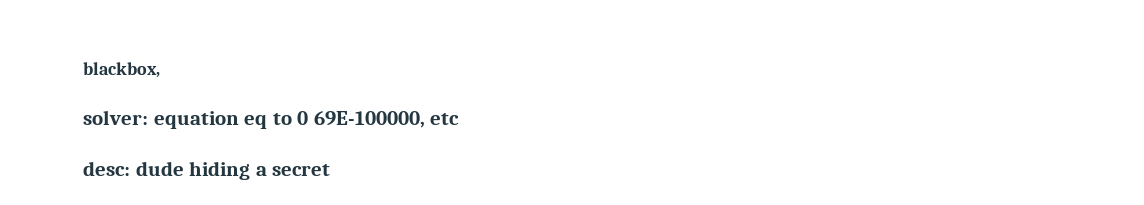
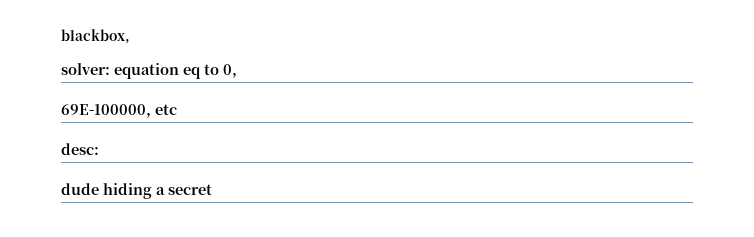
[297,111,309,125] 0 -> [223,64,237,78] 0, //
(130, 168) none -> (99, 149) //

